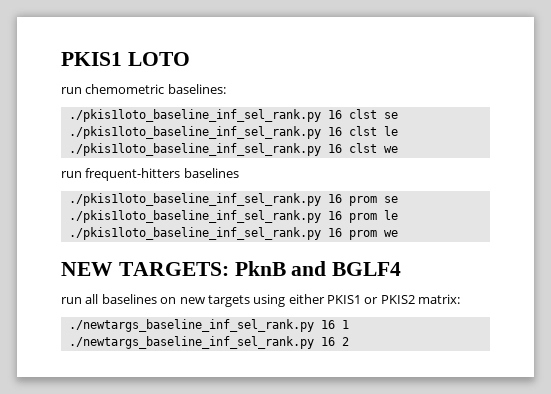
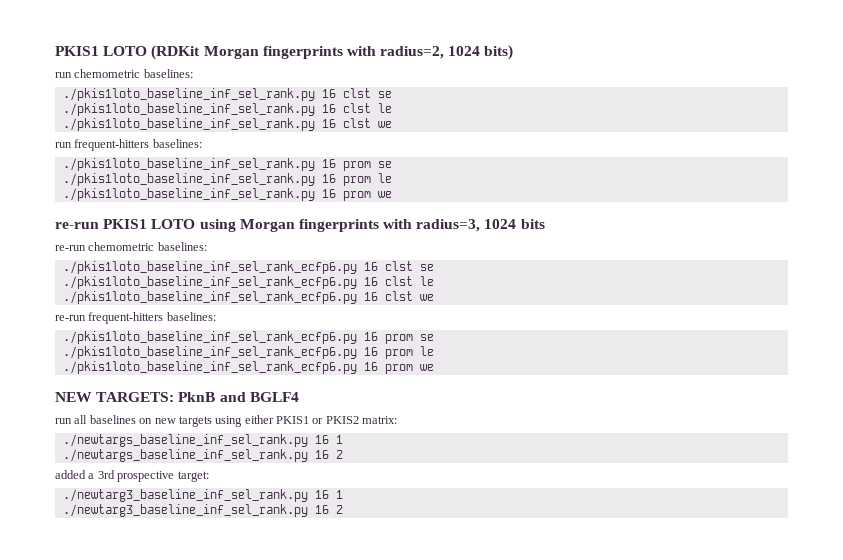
[61,52,190,66] PKIS1 LOTO -> [55,45,514,60] PKIS1 LOTO (RDKit Morgan fingerprints with radius=2, 1024 bits)
[183,168,239,178] baselines -> [152,139,202,148] baselines:
(398, 233) none -> [55,219,545,232] [55,242,207,251] [62,261,434,274] [62,276,434,289] [62,291,434,304] [55,312,216,324] [62,331,434,344] [62,346,434,359] [62,361,434,374] // re-run PKIS1 LOTO using Morgan fingerprints with radius=3, 1024 bits // re-run chemometric baselines: // ./pkis1loto_baseline_inf_sel_rank_ecfp6.py 16 clst se // ./pkis1loto_baseline_inf_sel_rank_ecfp6.py 16 clst le // ./pkis1loto_baseline_inf_sel_rank_ecfp6.py 16 clst we // re-run frequent-hitters baselines: // ./pkis1loto_baseline_inf_sel_rank_ecfp6.py 16 prom se // ./pkis1loto_baseline_inf_sel_rank_ecfp6.py 16 prom le // ./pkis1loto_baseline_inf_sel_rank_ecfp6.py 16 prom we
(349, 341) none -> [55,470,209,482] [62,489,343,502] [62,504,343,517] // added a 3rd prospective target: // ./newtarg3_baseline_inf_sel_rank.py 16 1 // ./newtarg3_baseline_inf_sel_rank.py 16 2

